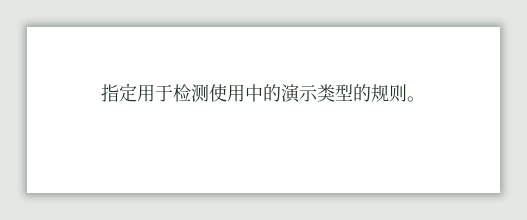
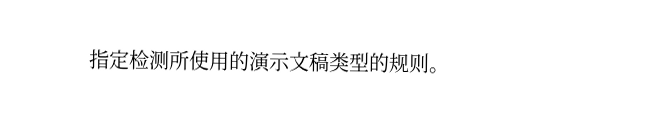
[137,84,318,103] 用于检测使用中的演示 -> [127,49,330,73] 检测所使用的演示文稿

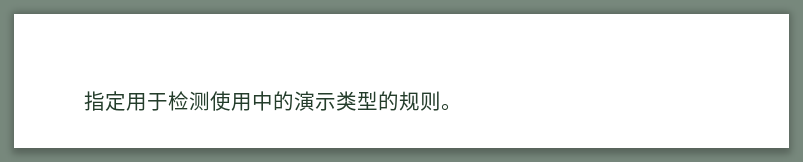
[127,49,330,73] 检测所使用的演示文稿 -> [126,91,336,111] 用于检测使用中的演示

